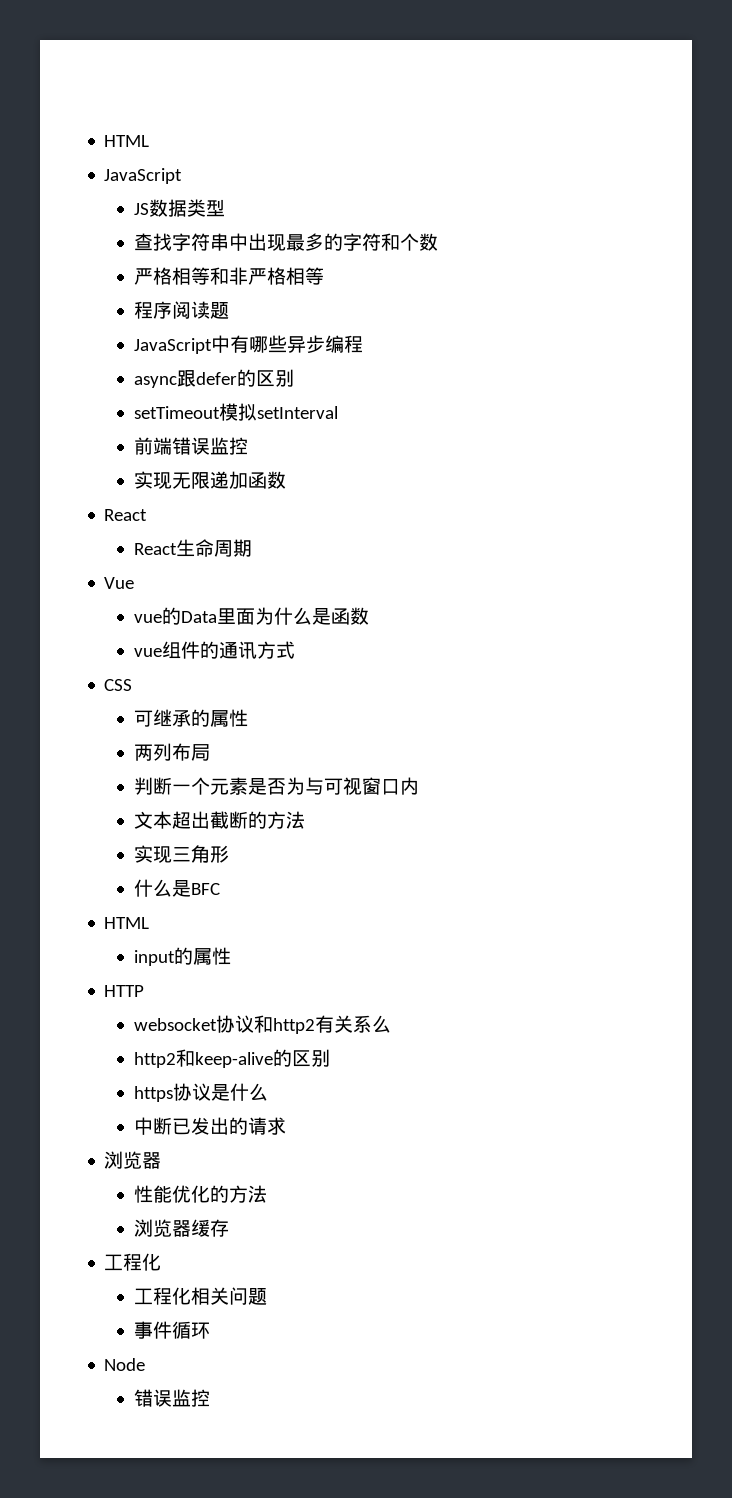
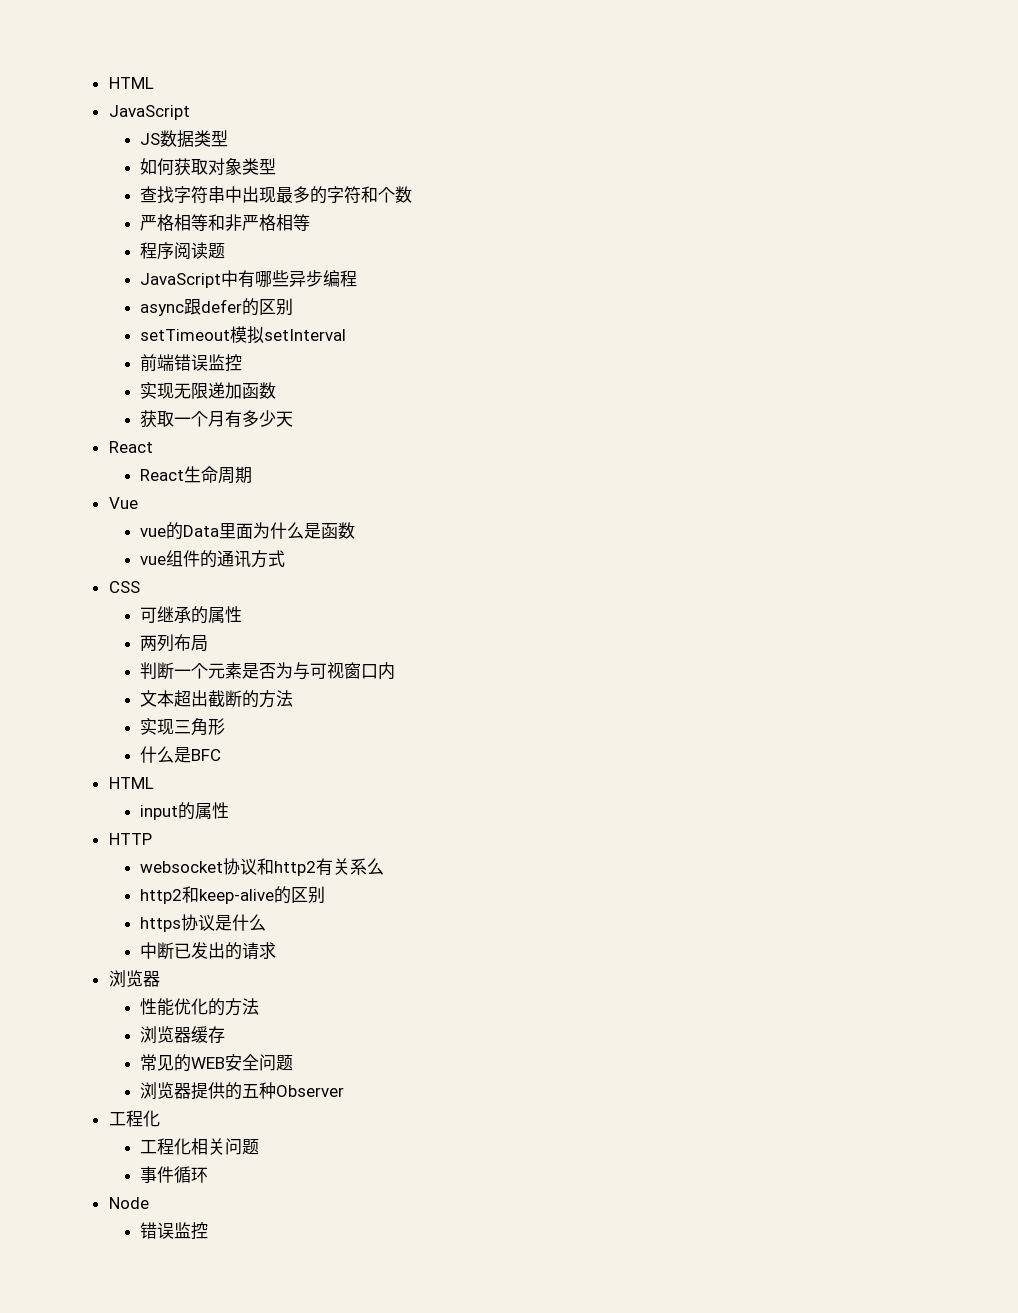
(225, 208) none -> [140,158,277,176] // 如何获取对象类型
(286, 480) none -> [140,410,294,428] // 获取一个月有多少天
(229, 1228) none -> [140,1054,294,1072] [140,1082,345,1100] // 常见的WEB安全问题 // 浏览器提供的五种Observer

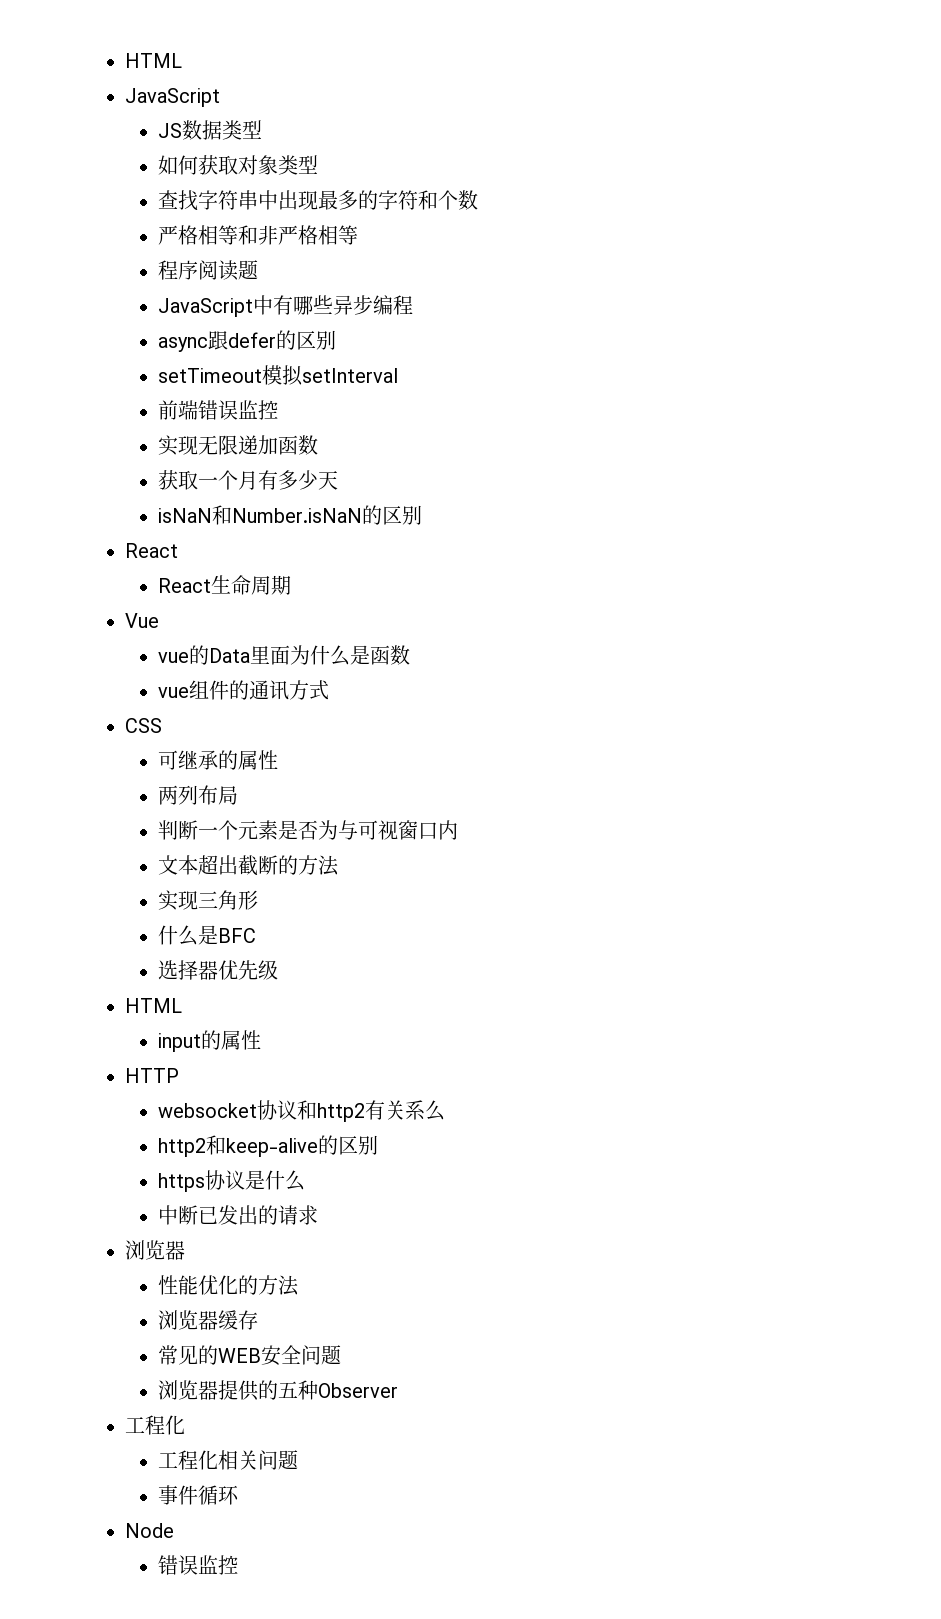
(294, 419) none -> [158,505,423,525] // isNaN和Number.isNaN的区别
(222, 755) none -> [158,960,279,980] // 选择器优先级

